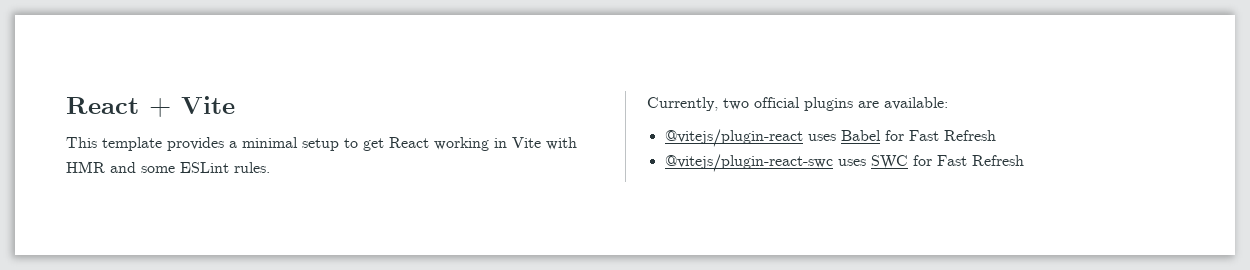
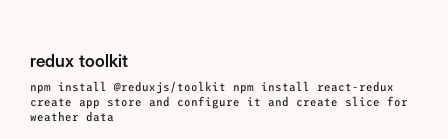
[66,96,235,117] [66,137,577,151] [66,161,270,173] [647,97,948,111] [664,129,996,147] [664,154,1024,172] React + Vite // This template provides a minimal setup to get React working in Vite with HMR and some ESLint rules. // Currently, two official plugins are available: // @vitejs/plugin-react uses Babel for Fast Refresh // @vitejs/plugin-react-swc uses SWC for Fast Refresh -> [30,54,128,67] [30,81,394,94] [30,96,408,109] [30,111,114,122] redux toolkit // npm install @reduxjs/toolkit npm install react-redux create app store and configure it and create slice for weather data

